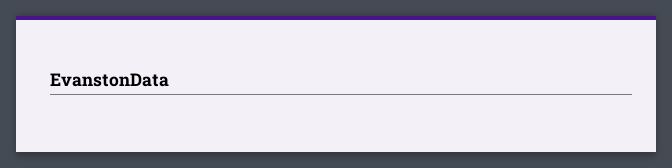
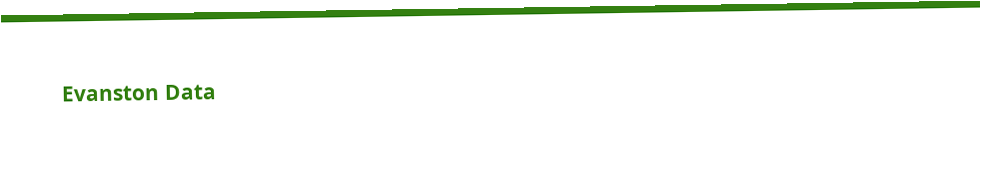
[50,73,169,87] EvanstonData -> [61,84,216,102] Evanston Data

